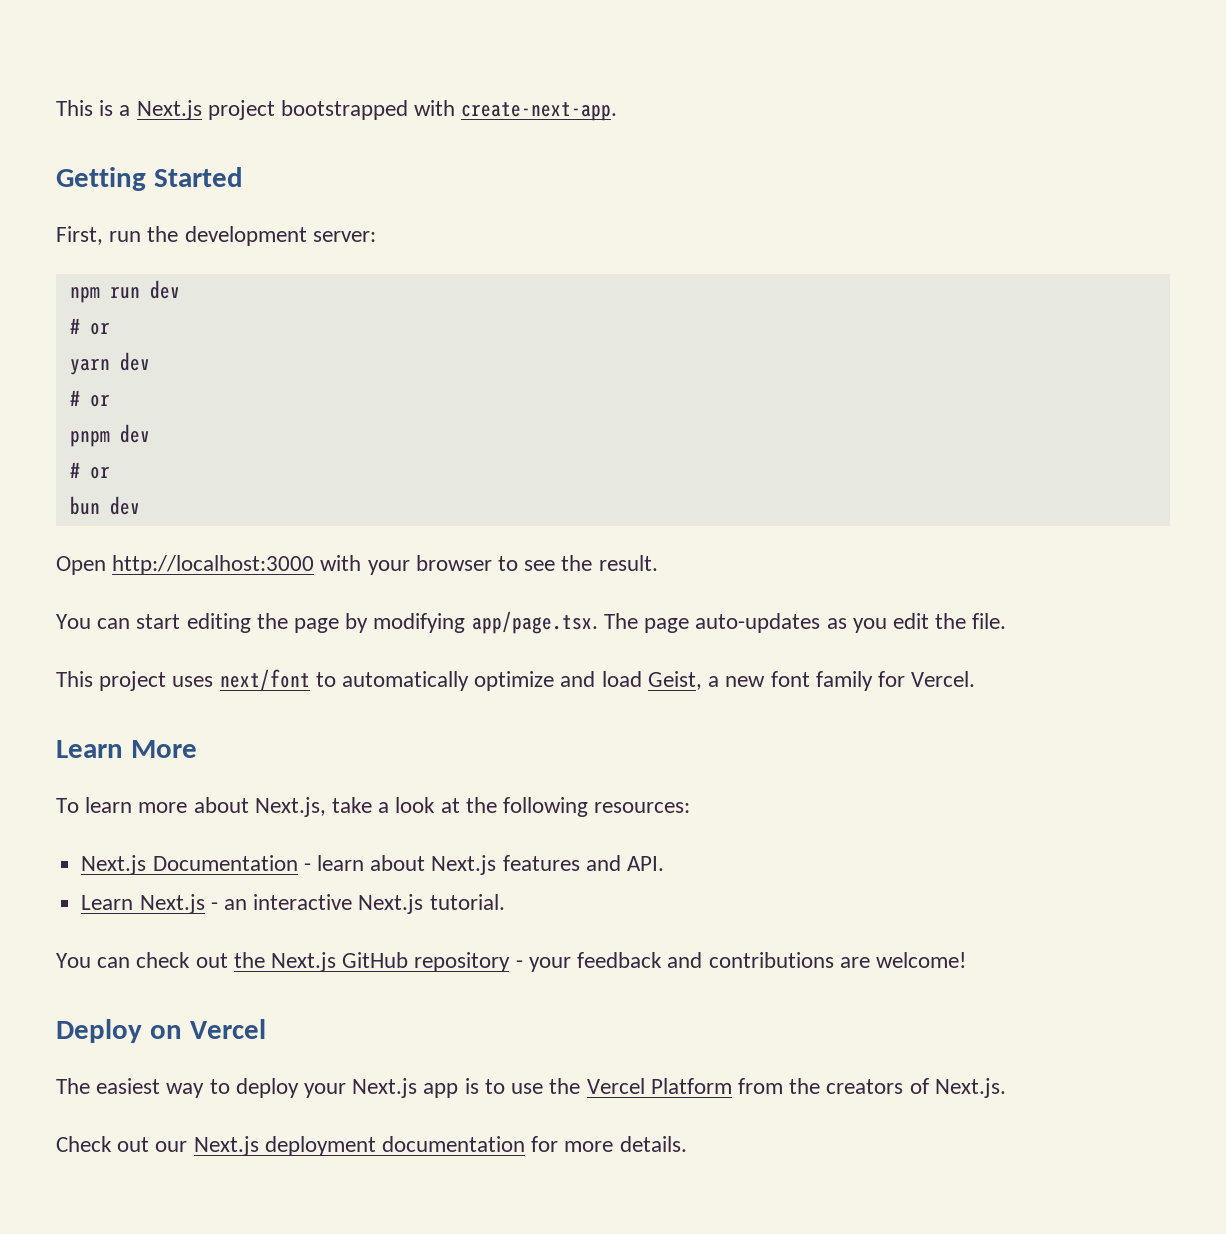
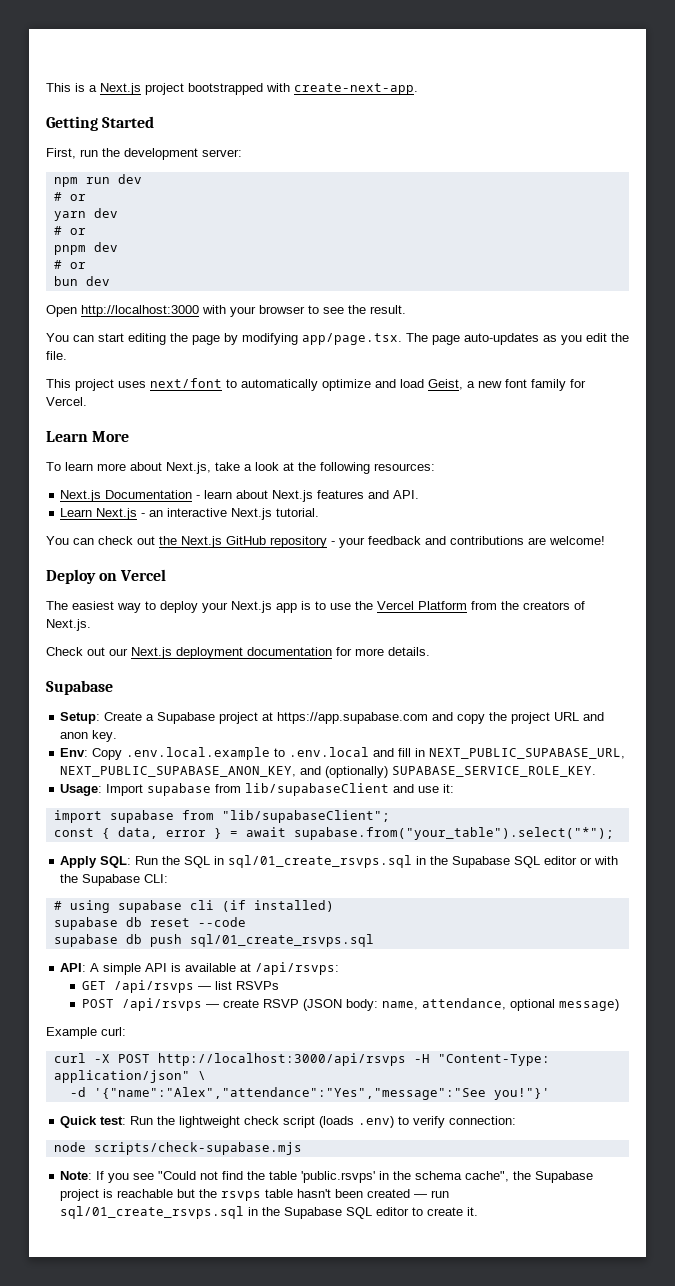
(687, 1144) none -> [46,680,113,695] [60,712,605,724] [60,730,118,742] [60,747,626,760] [60,766,597,778] [60,783,455,796] [53,810,390,823] [53,827,614,840] [60,855,619,868] [60,874,169,886] [53,900,334,913] [53,917,246,930] [53,934,374,947] [60,962,340,975] [81,980,279,993] [81,998,619,1011] [46,1027,126,1039] [53,1053,550,1066] [53,1070,206,1083] [69,1087,550,1100] [60,1116,517,1128] [53,1142,302,1155] [60,1171,594,1183] [60,1189,450,1201] [60,1206,479,1219] // Supabase // Setup: Create a Supabase project at https://app.supabase.com and copy the project URL and anon key. // Env: Copy .env.local.example to .env.local and fill in NEXT_PUBLIC_SUPABASE_URL, NEXT_PUBLIC_SUPABASE_ANON_KEY, and (optionally) SUPABASE_SERVICE_ROLE_KEY. // Usage: Import supabase from lib/supabaseClient and use it: // import supabase from "lib/supabaseClient"; // const { data, error } = await supabase.from("your_table").select("*"); // Apply SQL: Run the SQL in sql/01_create_rsvps.sql in the Supabase SQL editor or with the Supabase CLI: // # using supabase cli (if installed) // supabase db reset --code // supabase db push sql/01_create_rsvps.sql // API: A simple API is available at /api/rsvps: // GET /api/rsvps — list RSVPs // POST /api/rsvps — create RSVP (JSON body: name, attendance, optional message) // Example curl: // curl -X POST http://localhost:3000/api/rsvps -H "Content-Type: application/json" \ // -d '{"name":"Alex","attendance":"Yes","message":"See you!"}' // Quick test: Run the lightweight check script (loads .env) to verify connection: // node scripts/check-supabase.mjs // Note: If you see "Could not find the table 'public.rsvps' in the schema cache", the Supabase project is reachable but the rsvps table hasn't been created — run sql/01_create_rsvps.sql in the Supabase SQL editor to create it.

